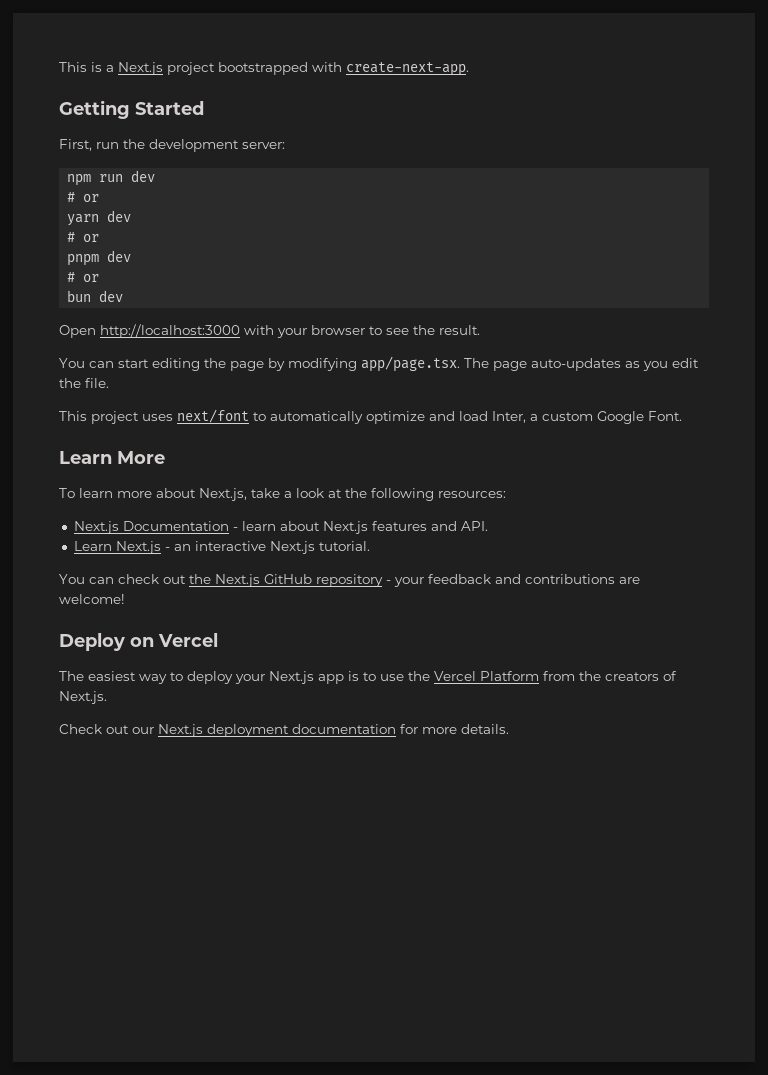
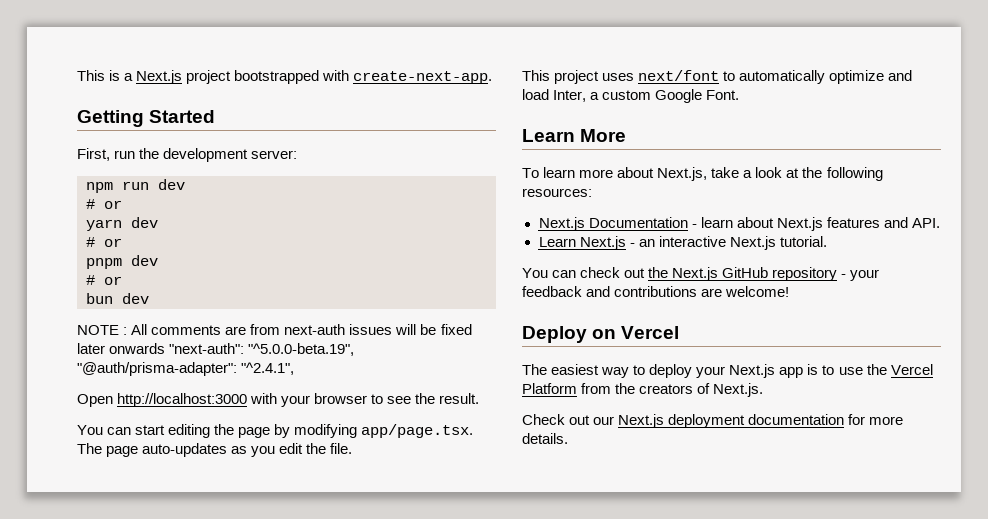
(124, 296) none -> [77,324,472,335] [77,343,355,356] [77,362,295,376] // NOTE : All comments are from next-auth issues will be fixed later onwards "next-auth": "^5.0.0-beta.19", "@auth/prisma-adapter": "^2.4.1",

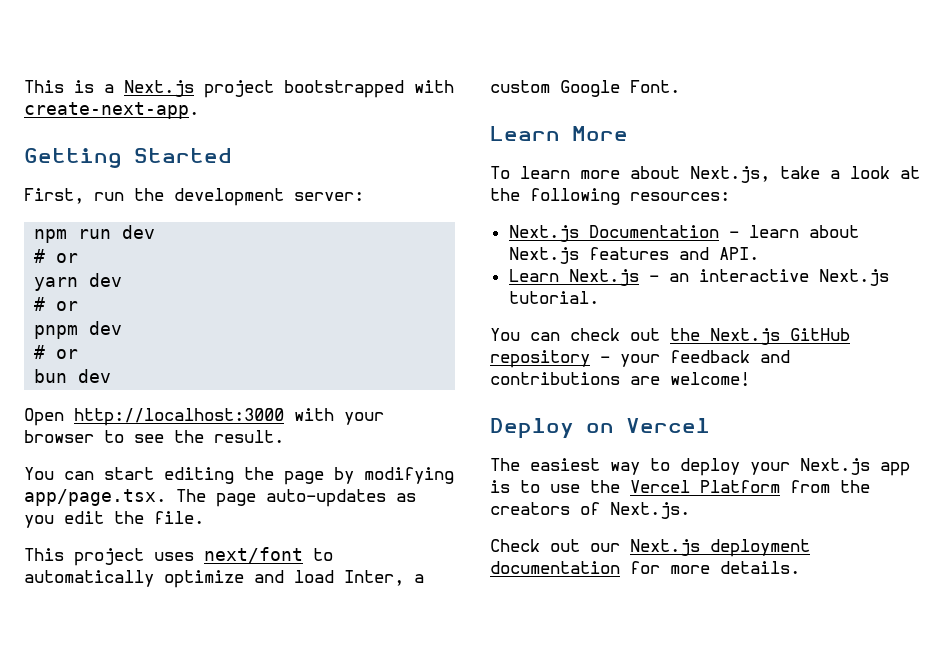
[77,324,472,335] [77,343,355,356] [77,362,295,376] // NOTE : All comments are from next-auth issues will be fixed later onwards "next-auth": "^5.0.0-beta.19", "@auth/prisma-adapter": "^2.4.1", -> (112, 376) none

